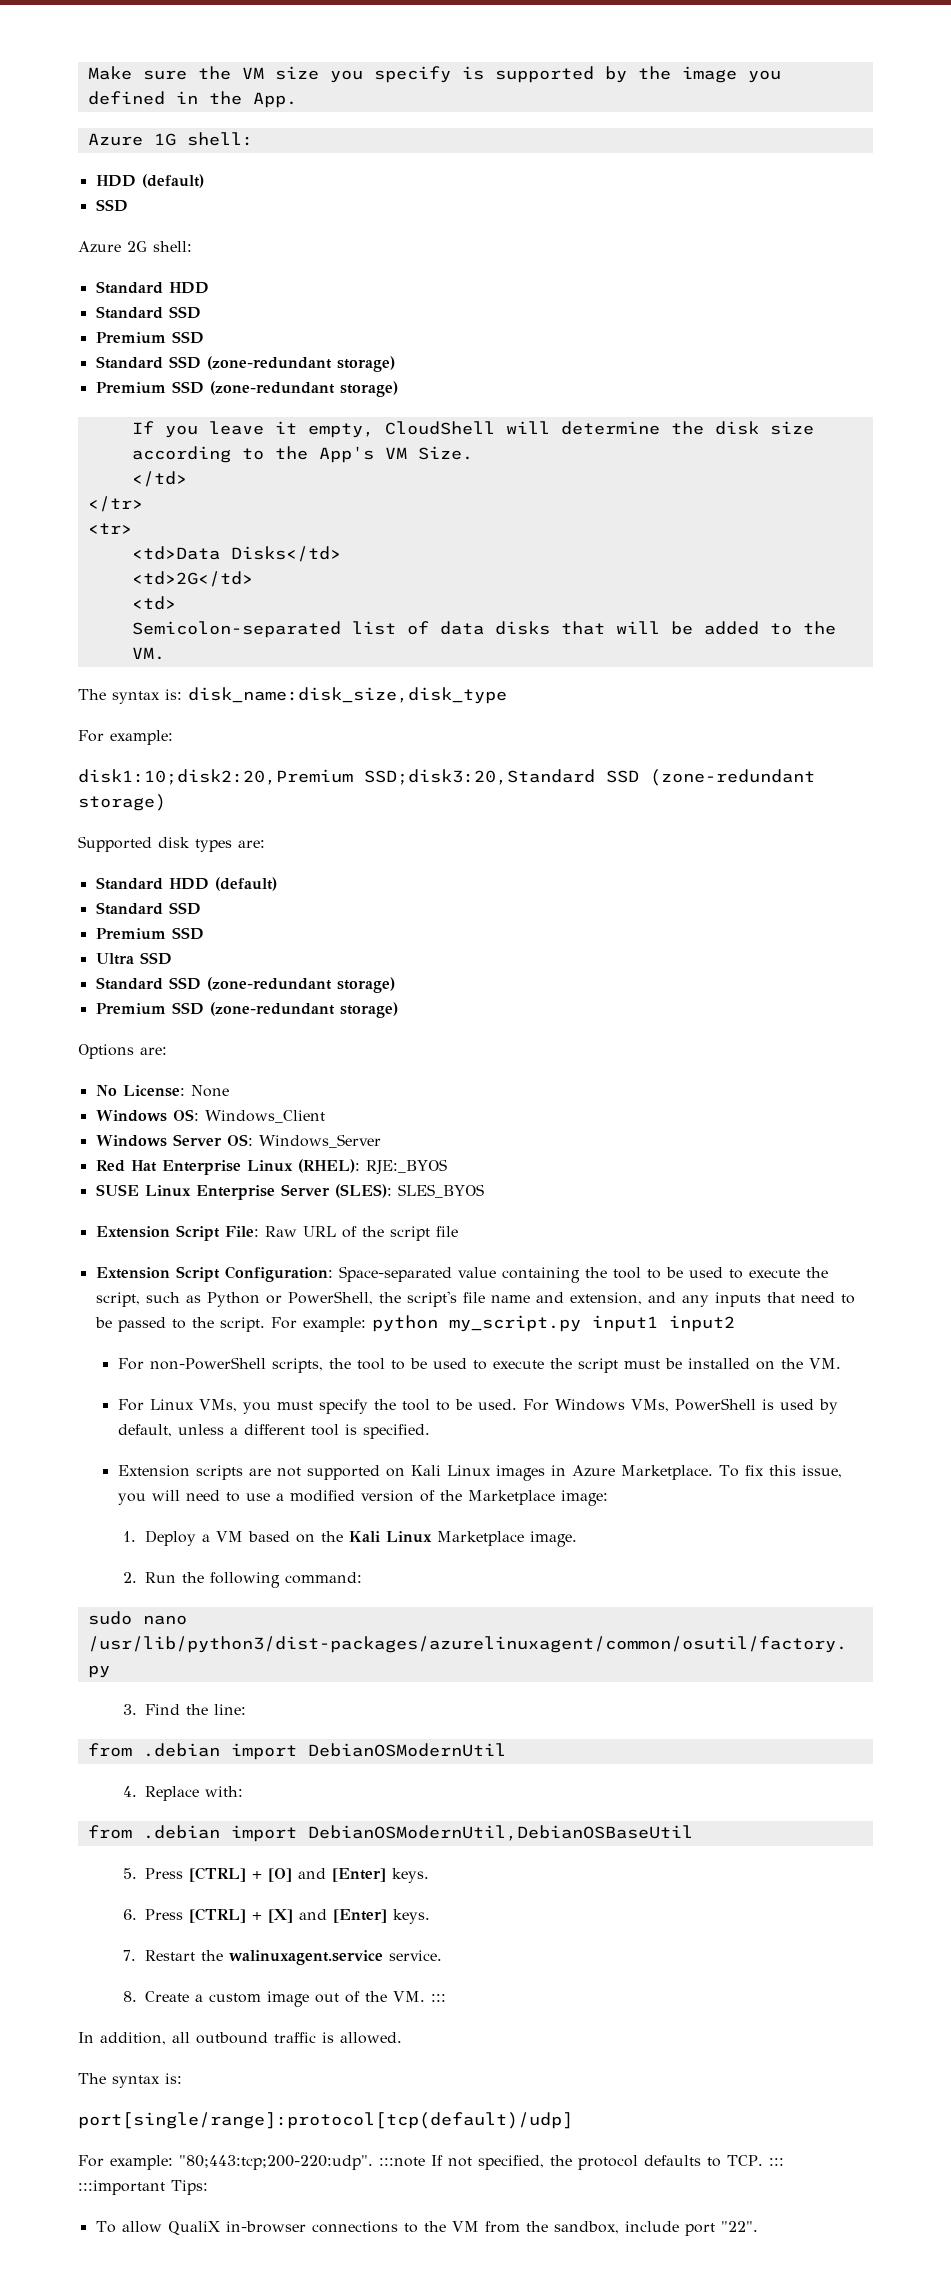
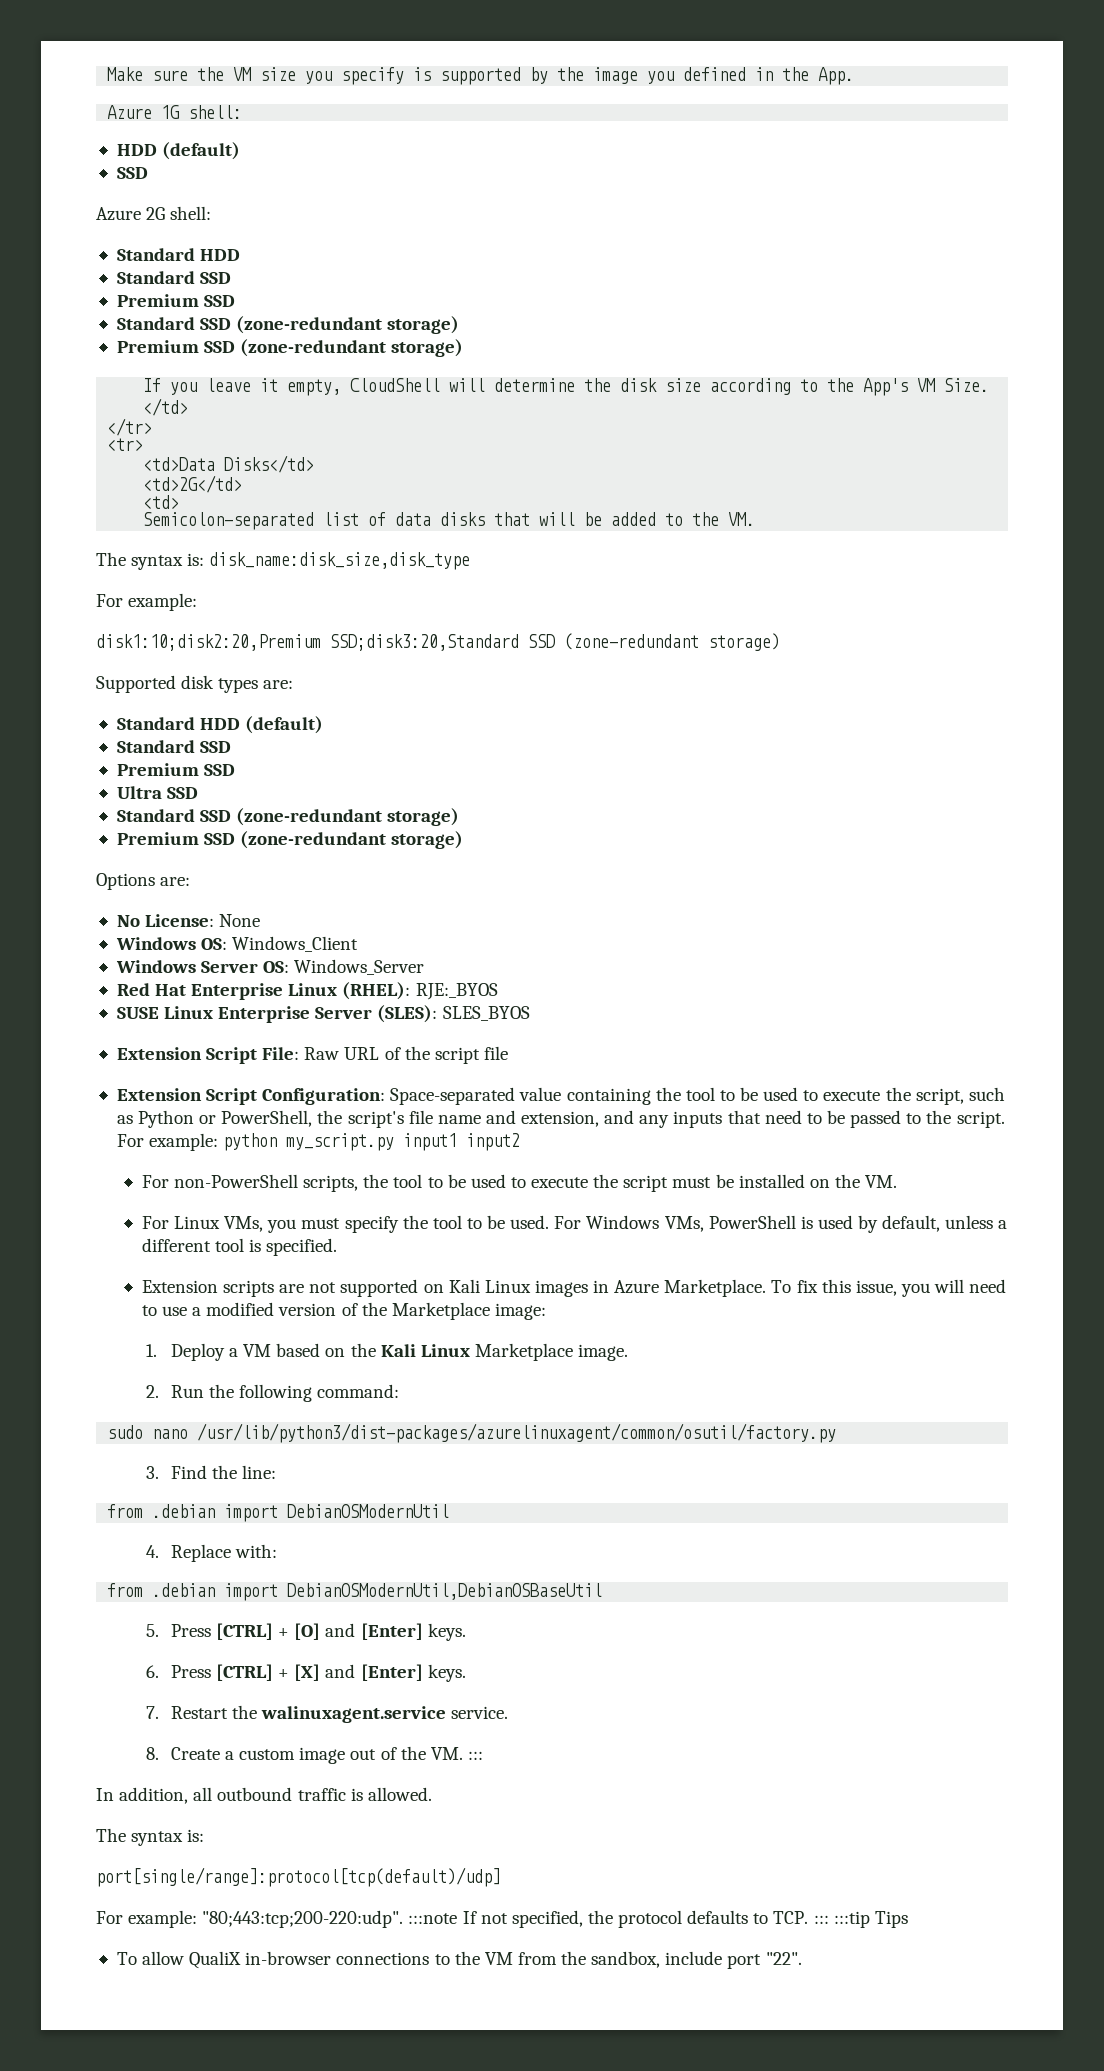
[78,2180,208,2195] :::important Tips: -> [833,1911,908,1928] :::tip Tips

